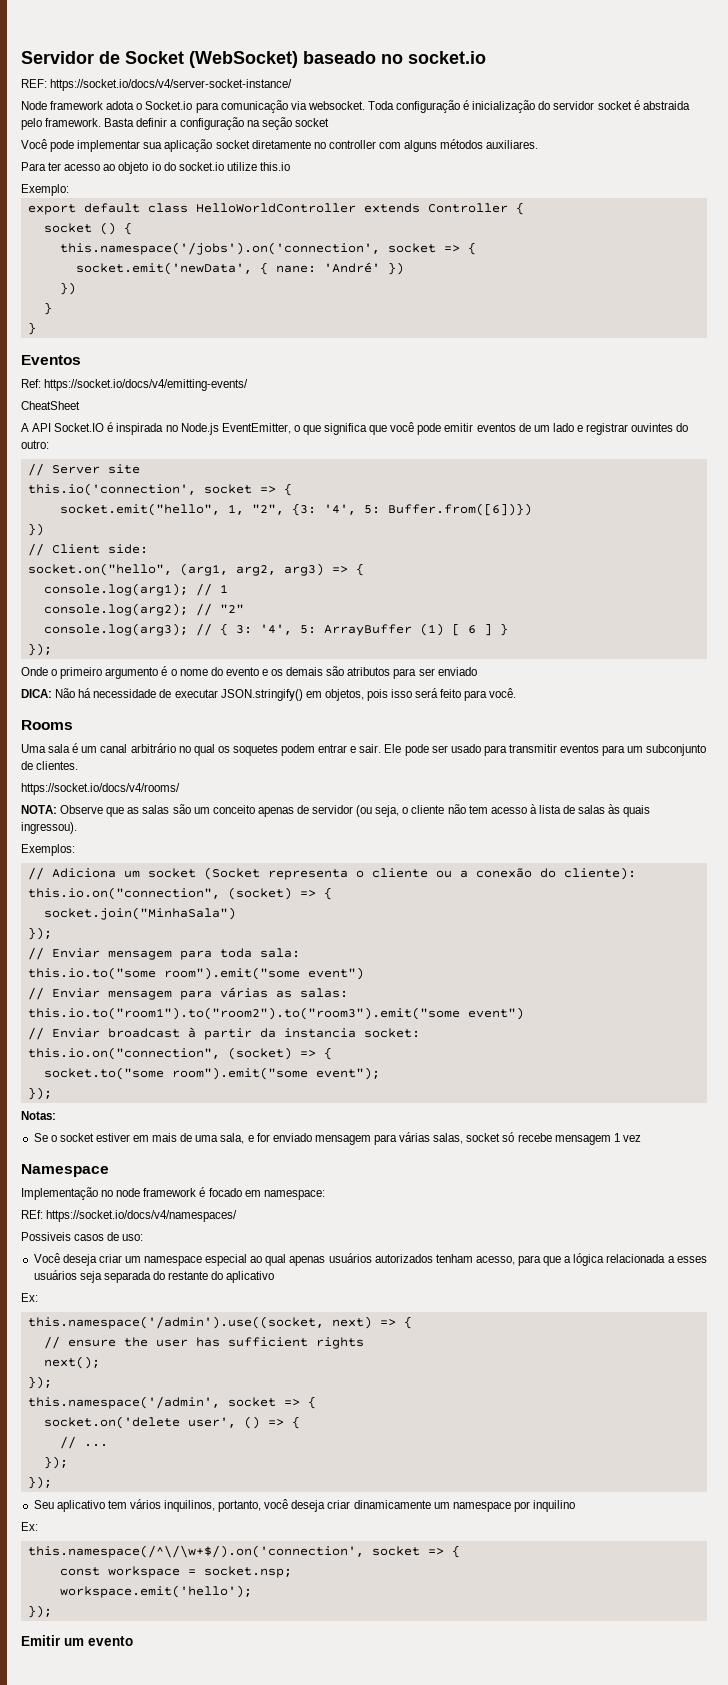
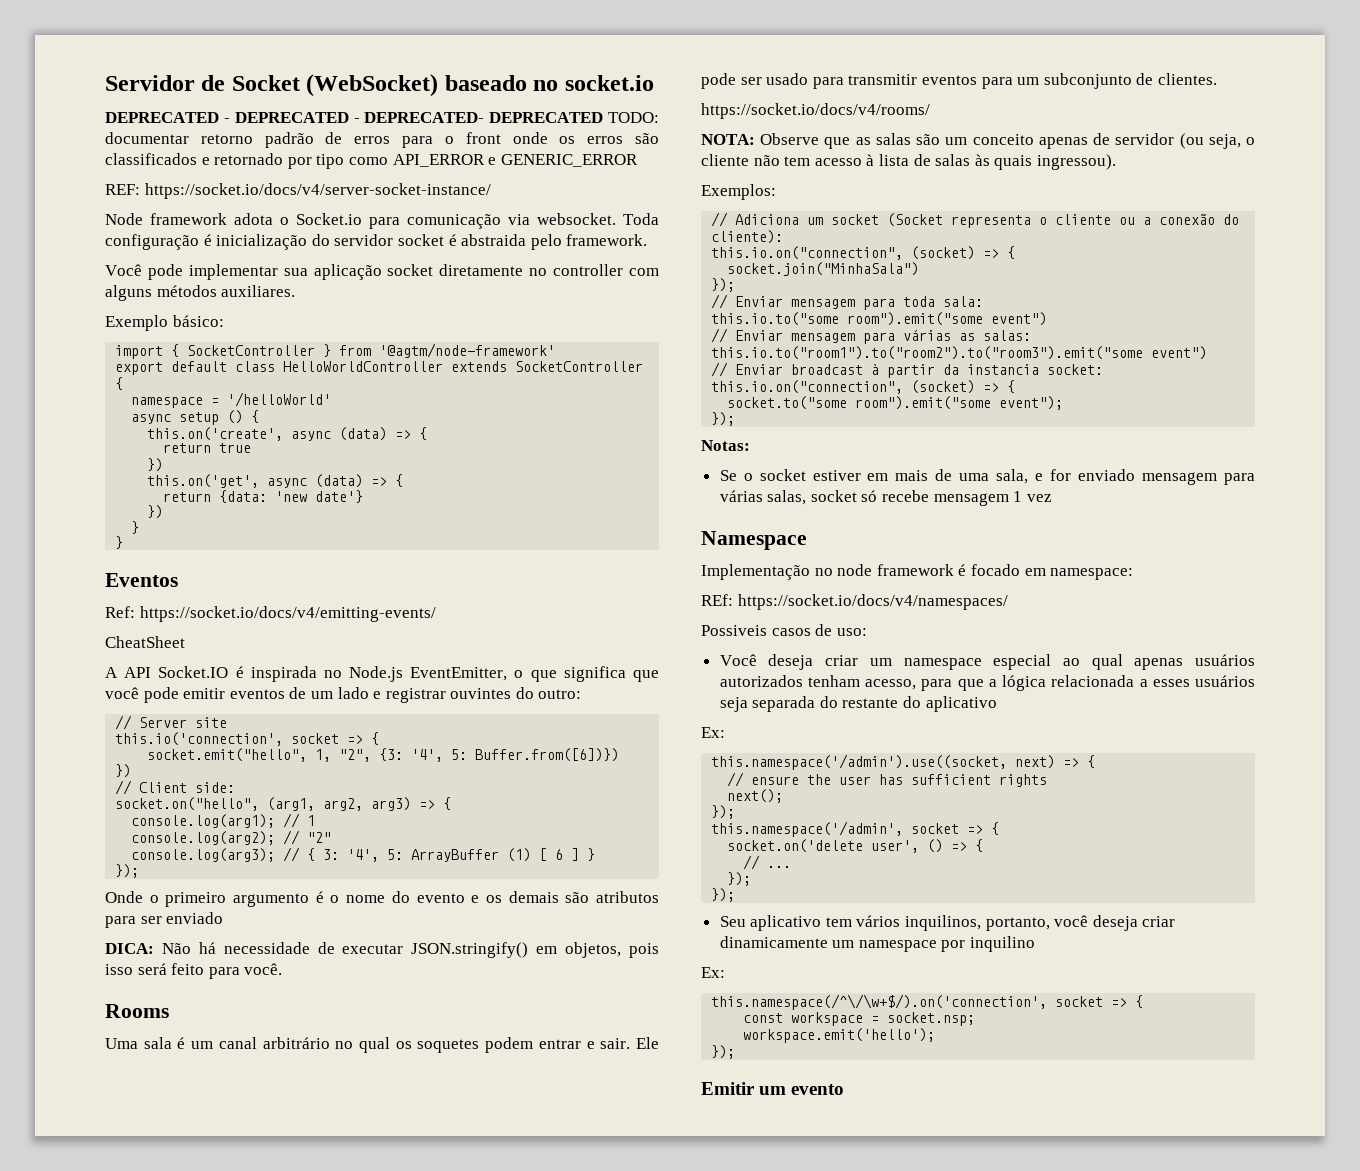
(486, 57) none -> [105,112,659,123] [105,132,659,148] [105,153,638,169] // DEPRECATED - DEPRECATED - DEPRECATED- DEPRECATED TODO: documentar retorno padrão de erros para o front onde os erros são classificados e retornado por tipo como API_ERROR e GENERIC_ERROR
[104,117,329,130] Basta definir a configuração na seção socket -> (648, 240) none
[21,162,290,174] [21,184,69,196] Para ter acesso ao objeto io do socket.io utilize this.io // Exemplo: -> [105,315,224,331] [115,343,556,359] Exemplo básico: // import { SocketController } from '@agtm/node-framework'
[427,202,524,215] [43,223,92,233] Controller { // socket -> [515,361,644,372] [115,377,124,390] [131,392,332,408] [131,412,220,425] SocketController { // namespace = '/helloWorld' // async setup
[59,242,476,255] [75,262,404,275] this.namespace('/jobs').on('connection', socket => { // socket.emit('newData', { nane: 'André' }) -> [147,427,428,441] [163,443,252,453] [147,458,164,472] [147,474,404,488] [163,490,364,503] this.on('create', async (data) => { // return true // }) // this.on('get', async (data) => { // return {data: 'new date'}

